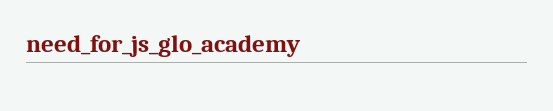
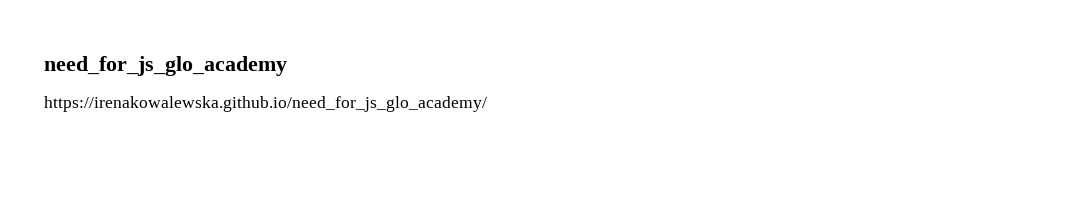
(301, 46) none -> [44,96,487,112] // https://irenakowalewska.github.io/need_for_js_glo_academy/

